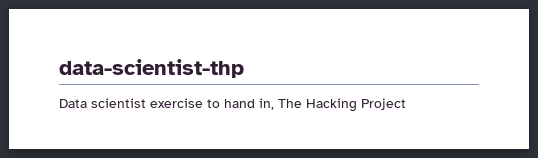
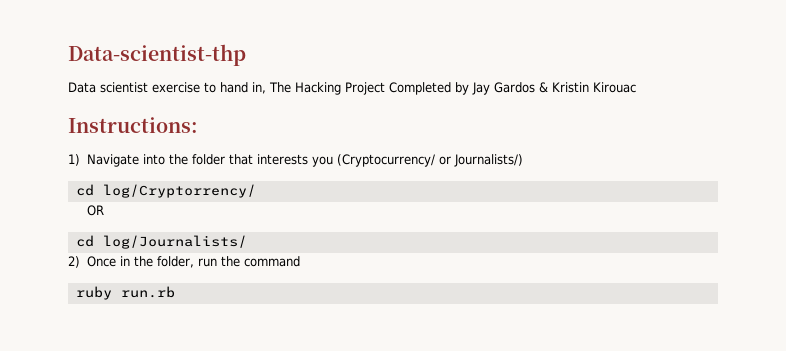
[59,59,244,78] data-scientist-thp -> [68,44,246,66] Data-scientist-thp
(406, 104) none -> [389,82,636,95] [68,117,198,133] [68,154,523,167] [75,184,256,198] [86,205,104,216] [75,235,247,249] [68,256,300,268] [75,286,175,300] Completed by Jay Gardos & Kristin Kirouac // Instructions: // 1) Navigate into the folder that interests you (Cryptocurrency/ or Journalists/) // cd log/Cryptorrency/ // OR // cd log/Journalists/ // 2) Once in the folder, run the command // ruby run.rb

